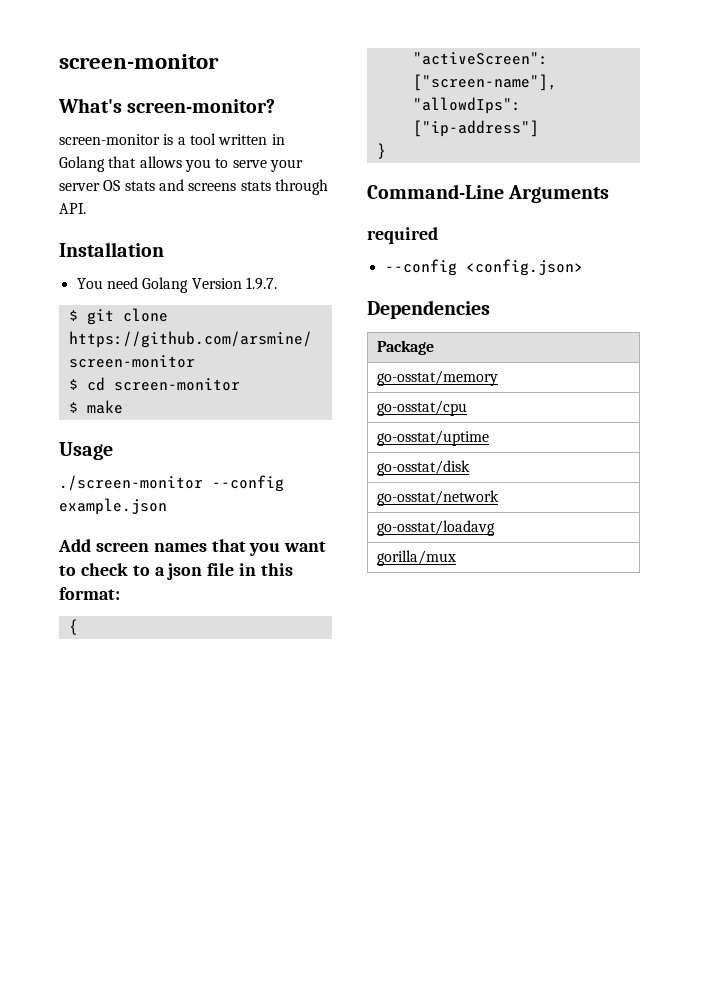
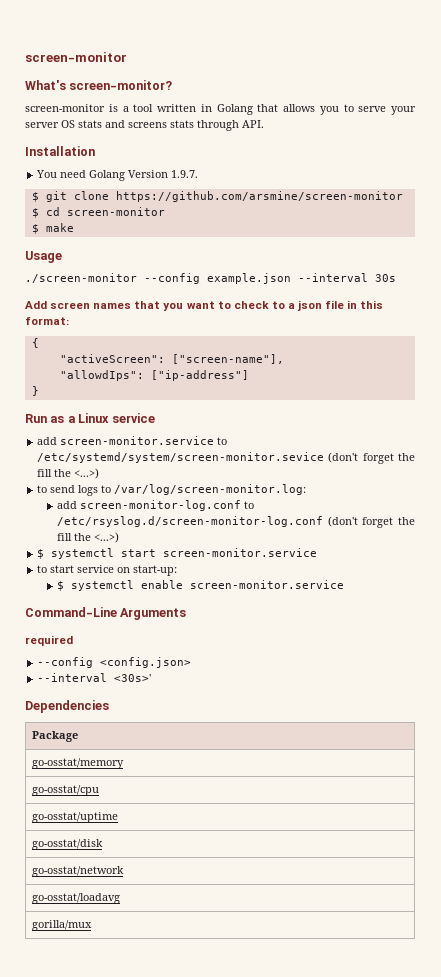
(167, 506) none -> [298,273,396,282] --interval 30s
(386, 151) none -> [25,413,155,423] [37,436,228,445] [37,452,416,464] [37,468,100,479] [37,484,307,496] [57,500,255,511] [57,516,416,528] [57,532,120,543] [37,548,318,559] [37,565,178,576] [57,580,345,591] // Run as a Linux service // add screen-monitor.service to /etc/systemd/system/screen-monitor.sevice (don't forget the fill the <...>) // to send logs to /var/log/screen-monitor.log: // add screen-monitor-log.conf to /etc/rsyslog.d/screen-monitor-log.conf (don't forget the fill the <...>) // $ systemctl start screen-monitor.service // to start service on start-up: // $ systemctl enable screen-monitor.service
(583, 267) none -> [37,673,152,682] // --interval <30s>'

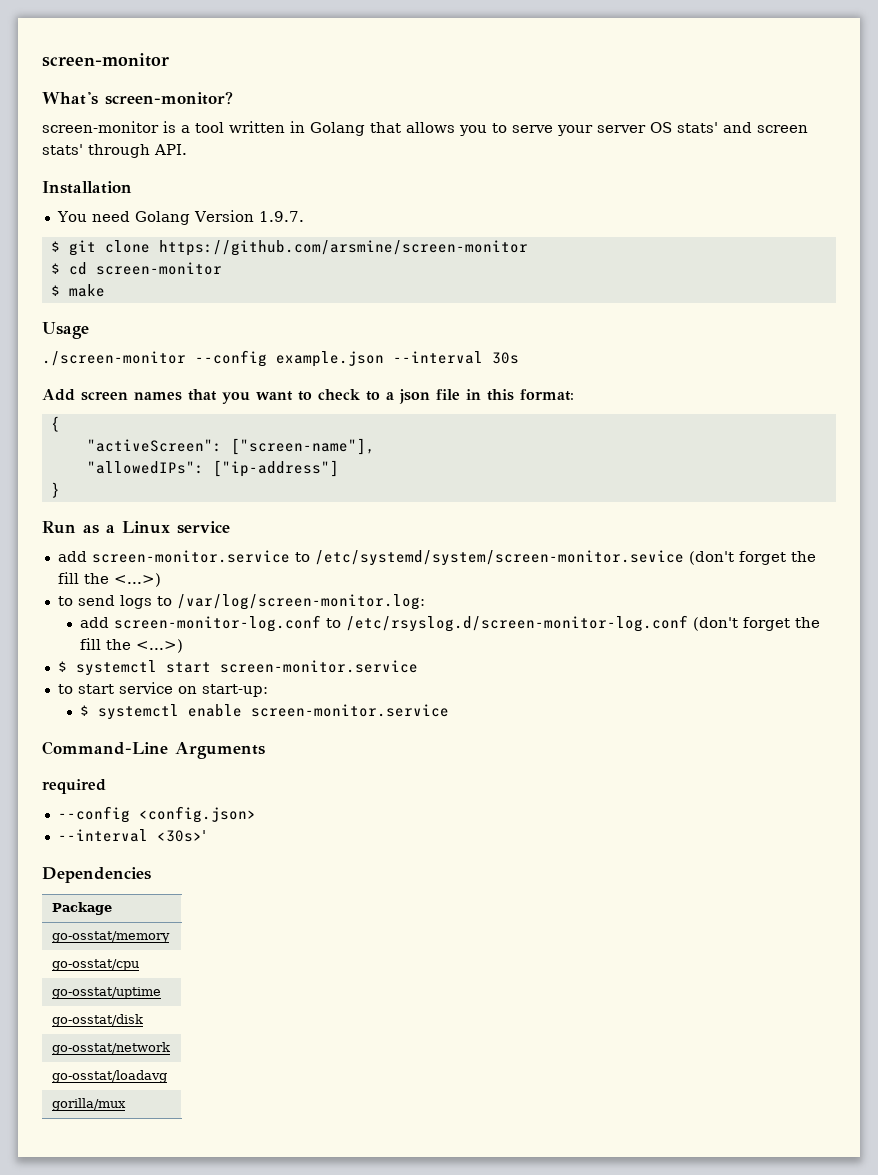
[78,120,194,128] stats and screens stats -> [677,122,808,133] [42,144,83,155] stats' and screen stats'
[59,370,144,381] "allowdIps": -> [86,461,204,474] "allowedIPs":

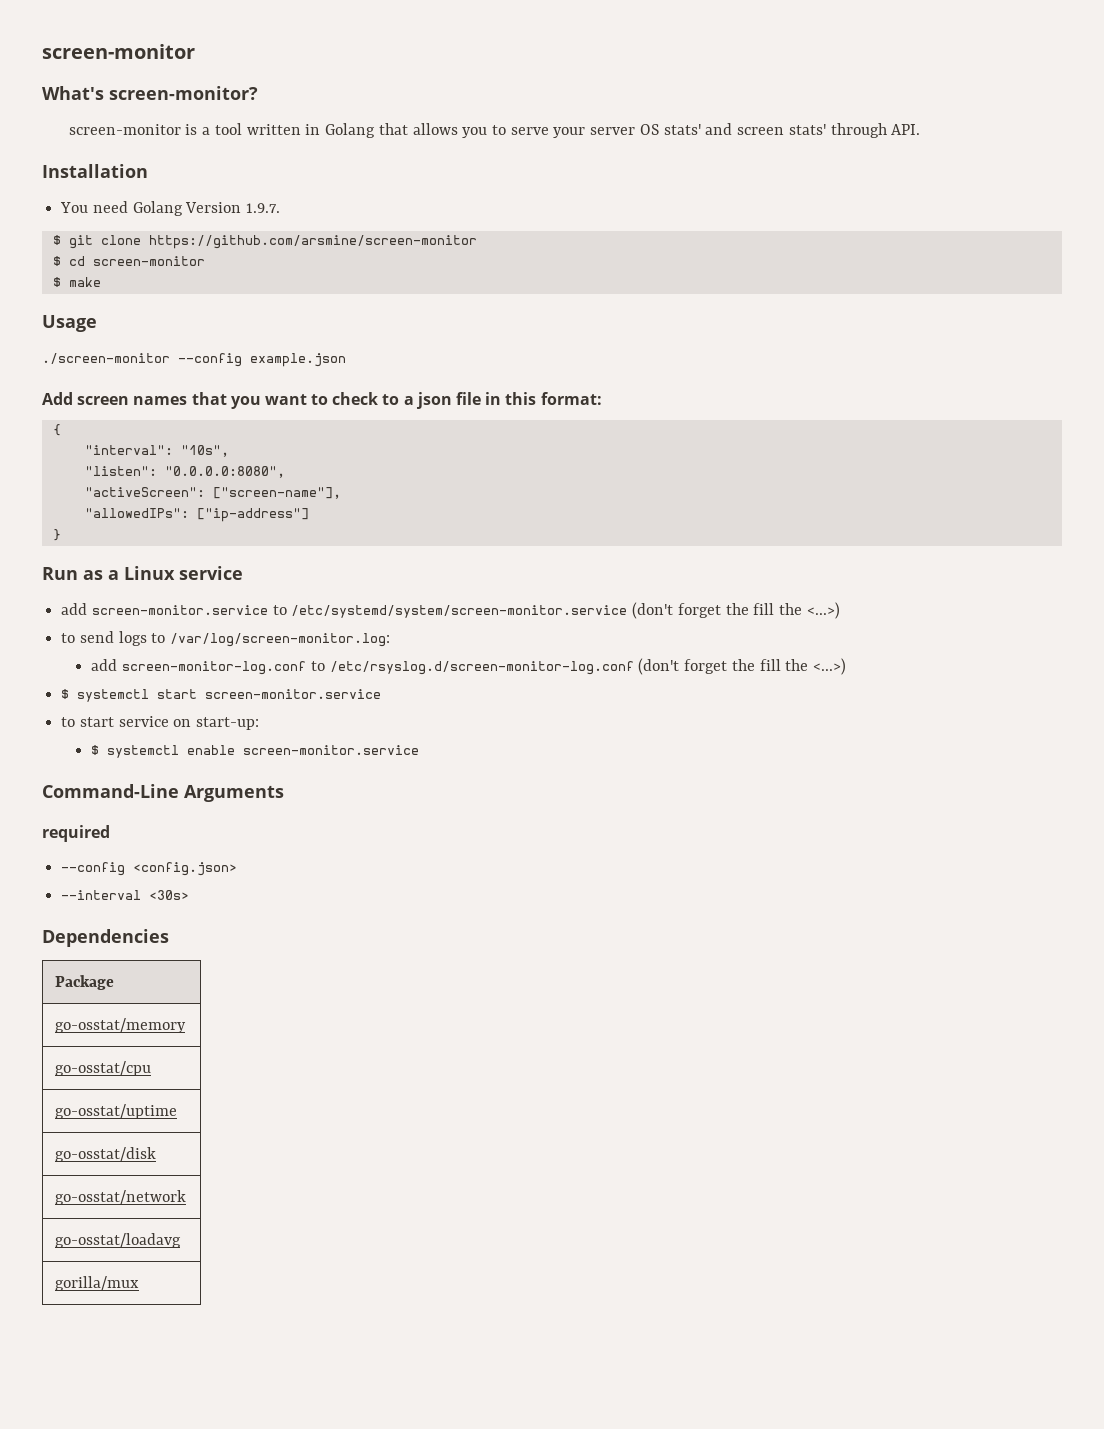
[393,351,519,364] --interval 30s -> (346, 360) none
(60, 424) none -> [84,445,229,457] [84,466,285,478] // "interval": "10s", // "listen": "0.0.0.0:8080",
[314,550,684,566] /etc/systemd/system/screen-monitor.sevice -> [291,605,628,618] /etc/systemd/system/screen-monitor.service
[156,830,206,842] <30s>' -> [149,890,190,900] <30s>

